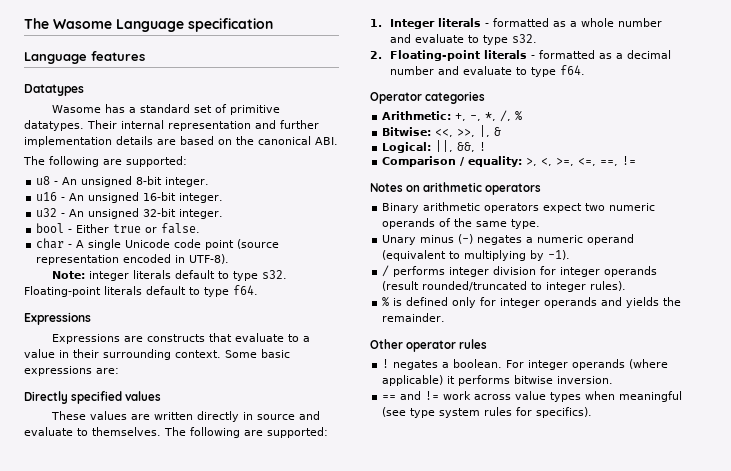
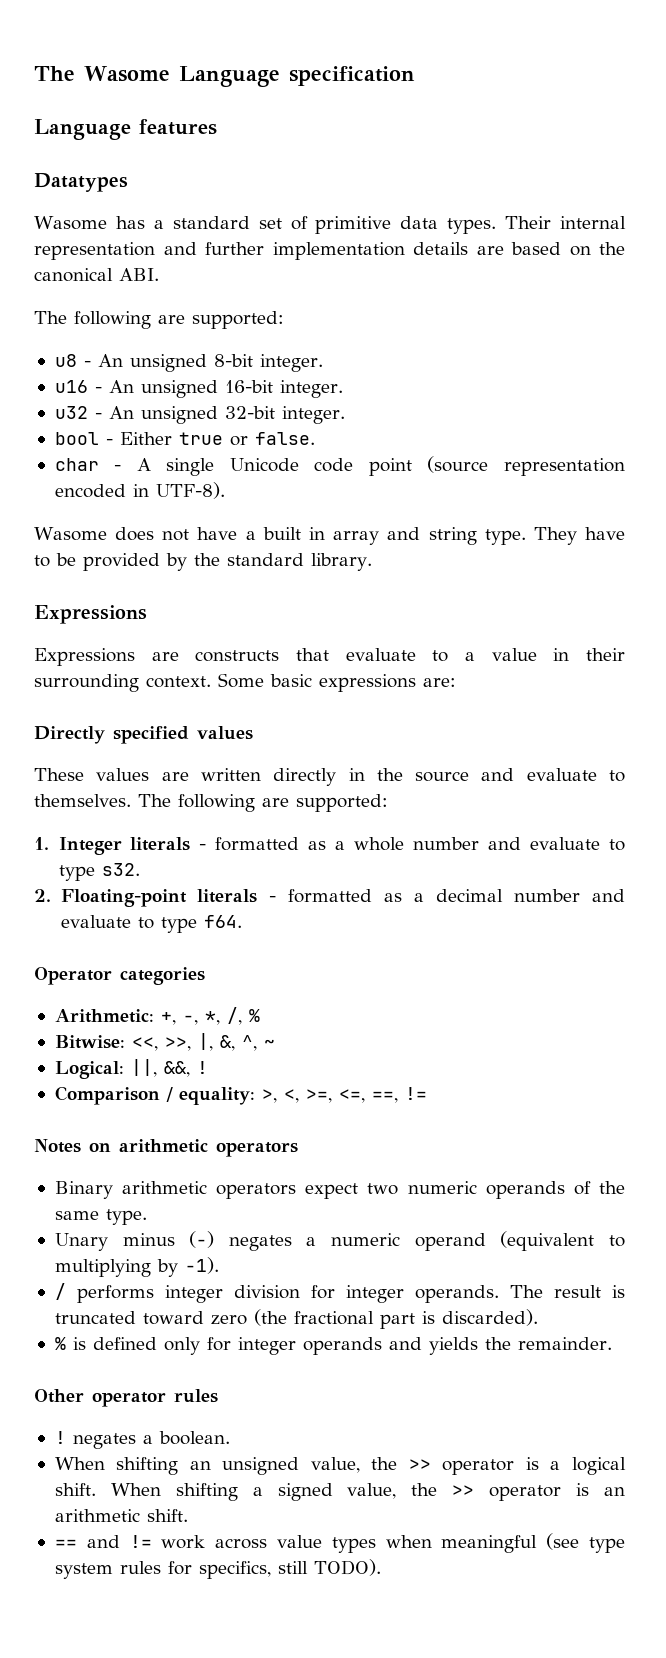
[24,120,84,131] datatypes. -> [400,216,497,234] data types.
[51,270,287,281] [24,285,258,297] Note: integer literals default to type s32. Floating-point literals default to type f64. -> [34,527,625,545] [34,553,372,571] Wasome does not have a built in array and string type. They have to be provided by the standard library.
(253, 416) none -> [376,768,403,781] the
[494,127,502,136] & -> [219,1035,275,1051] &, ^, ~
[604,266,658,277] [382,281,627,292] operands (result rounded/truncated to integer rules). -> [414,1285,625,1303] [54,1309,538,1329] operands. The result is truncated toward zero (the fractional part is discarded).
[506,359,669,370] [382,375,614,386] For integer operands (where applicable) it performs bitwise inversion. -> [54,1457,626,1475] [54,1483,625,1501] [54,1509,188,1522] // When shifting an unsigned value, the >> operator is a logical shift. When shifting a signed value, the >> operator is an arithmetic shift.
[536,407,593,418] specifics). -> [198,1559,381,1579] specifics, still TODO).

